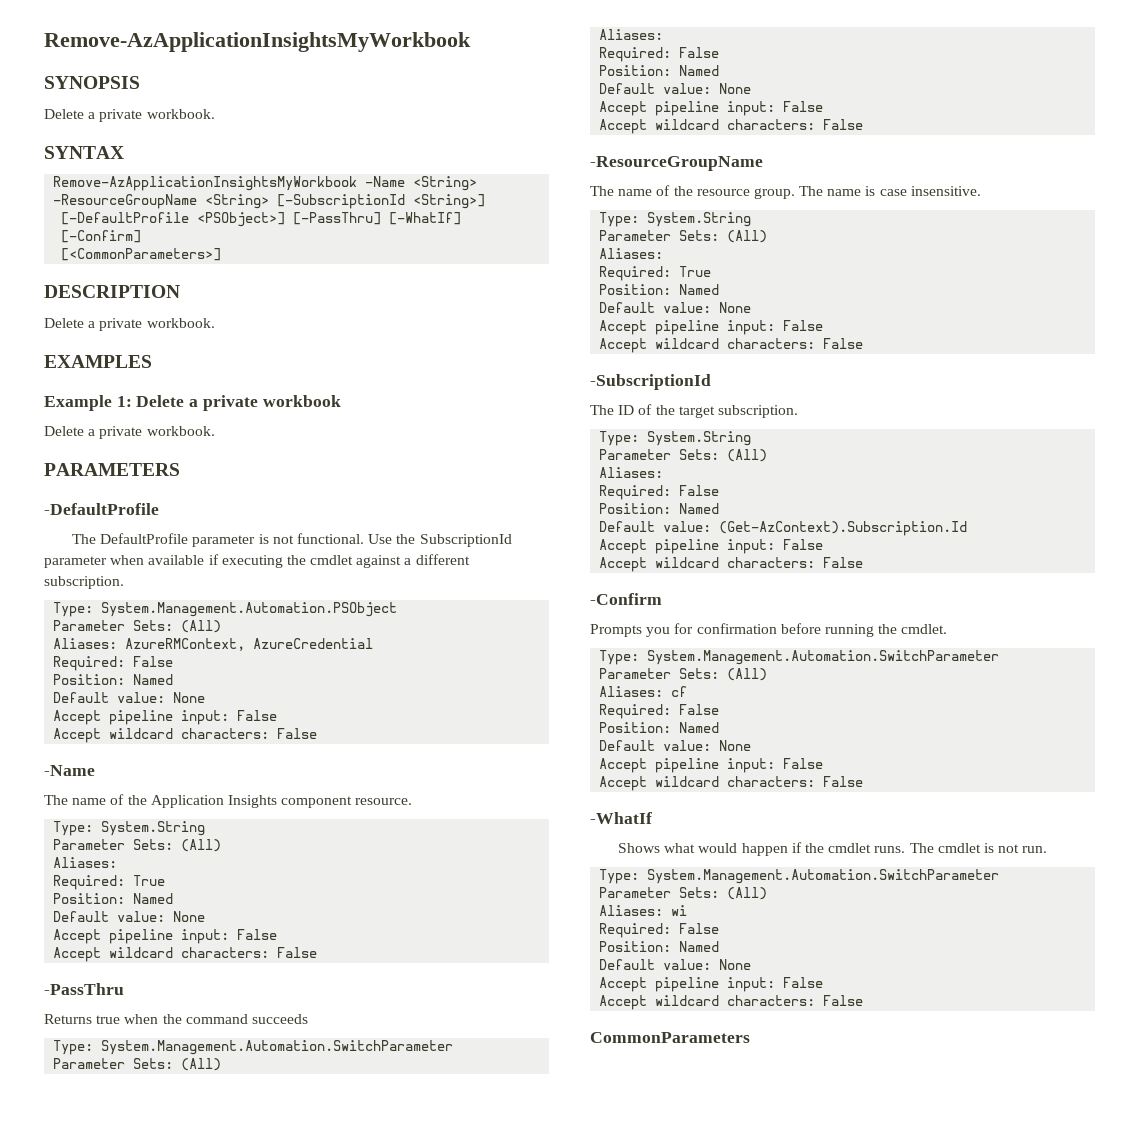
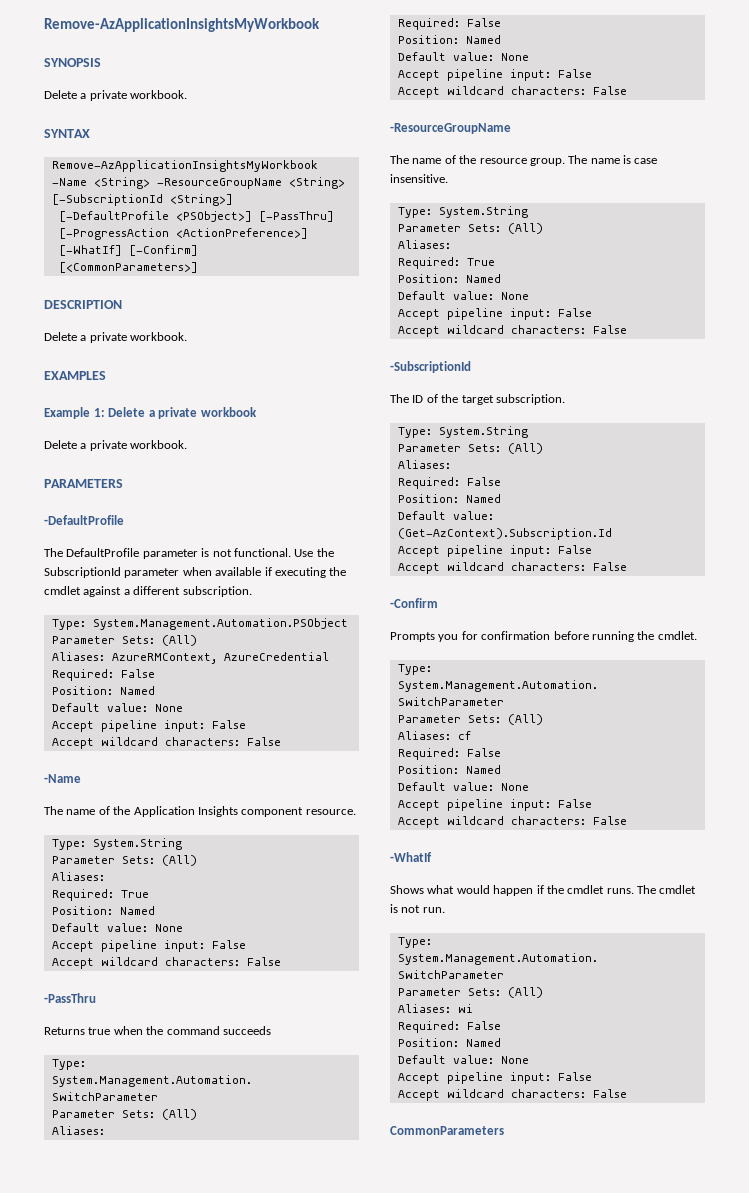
(382, 218) none -> [58,228,308,240] [-ProgressAction <ActionPreference>]

